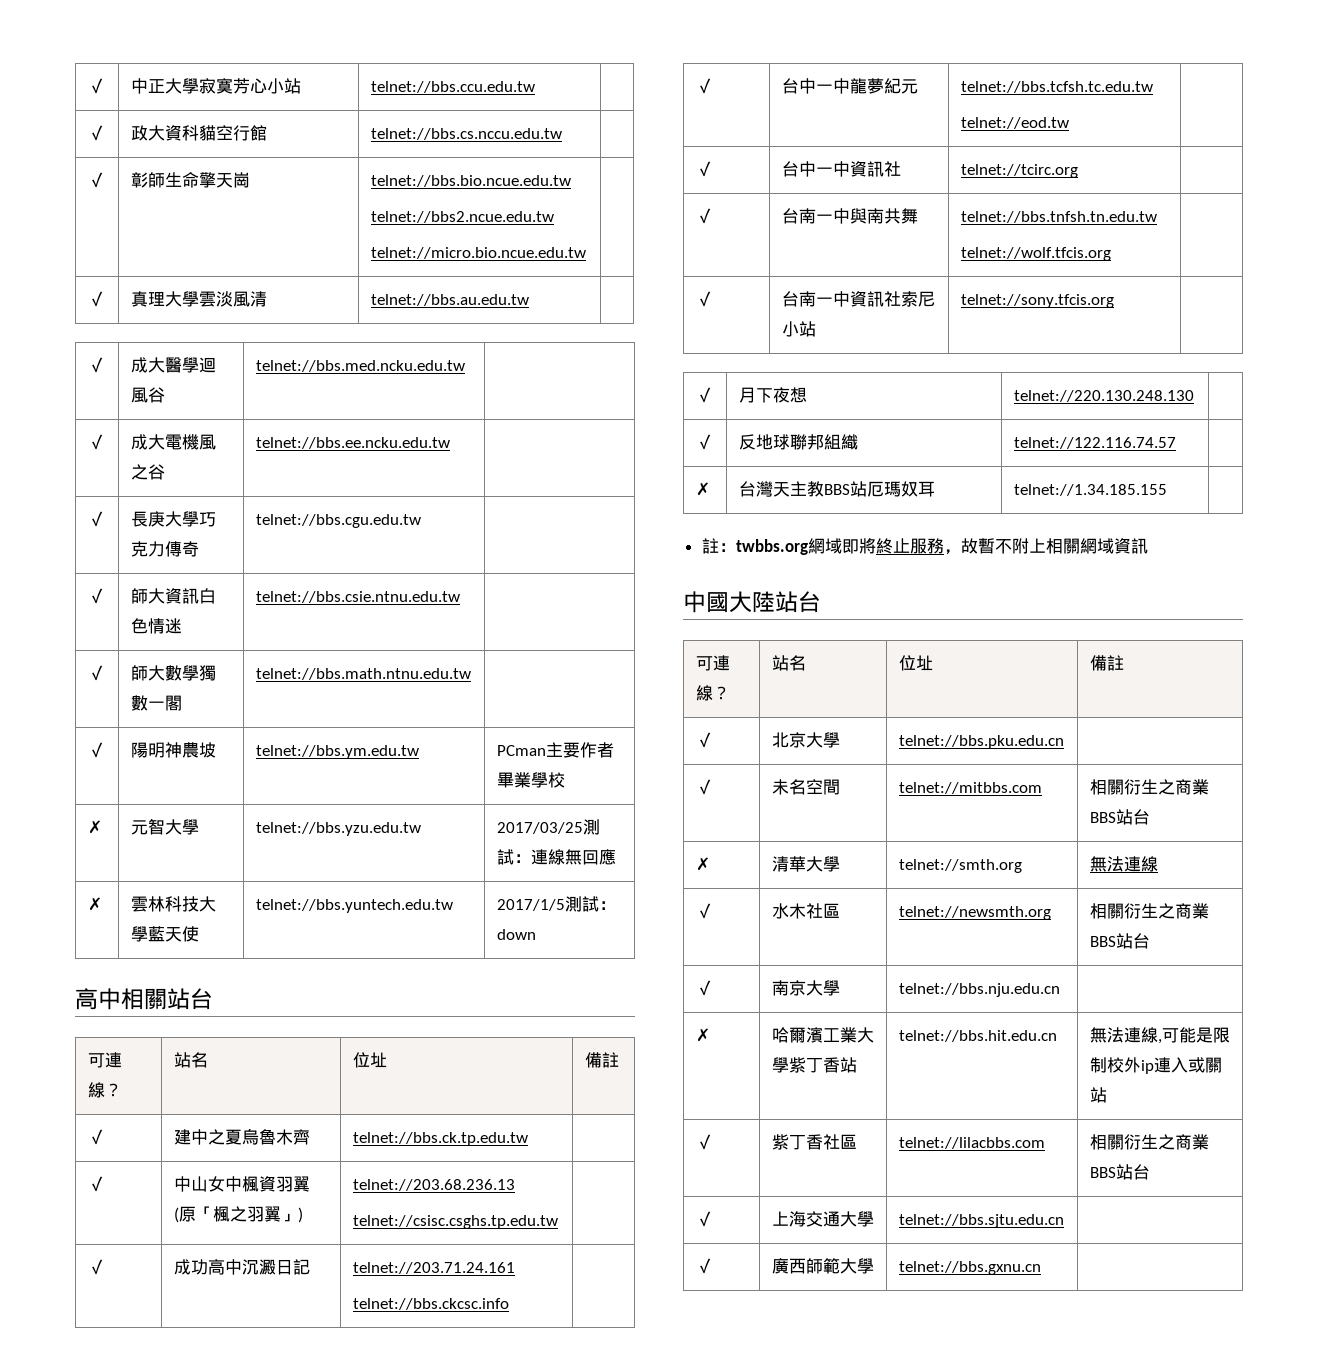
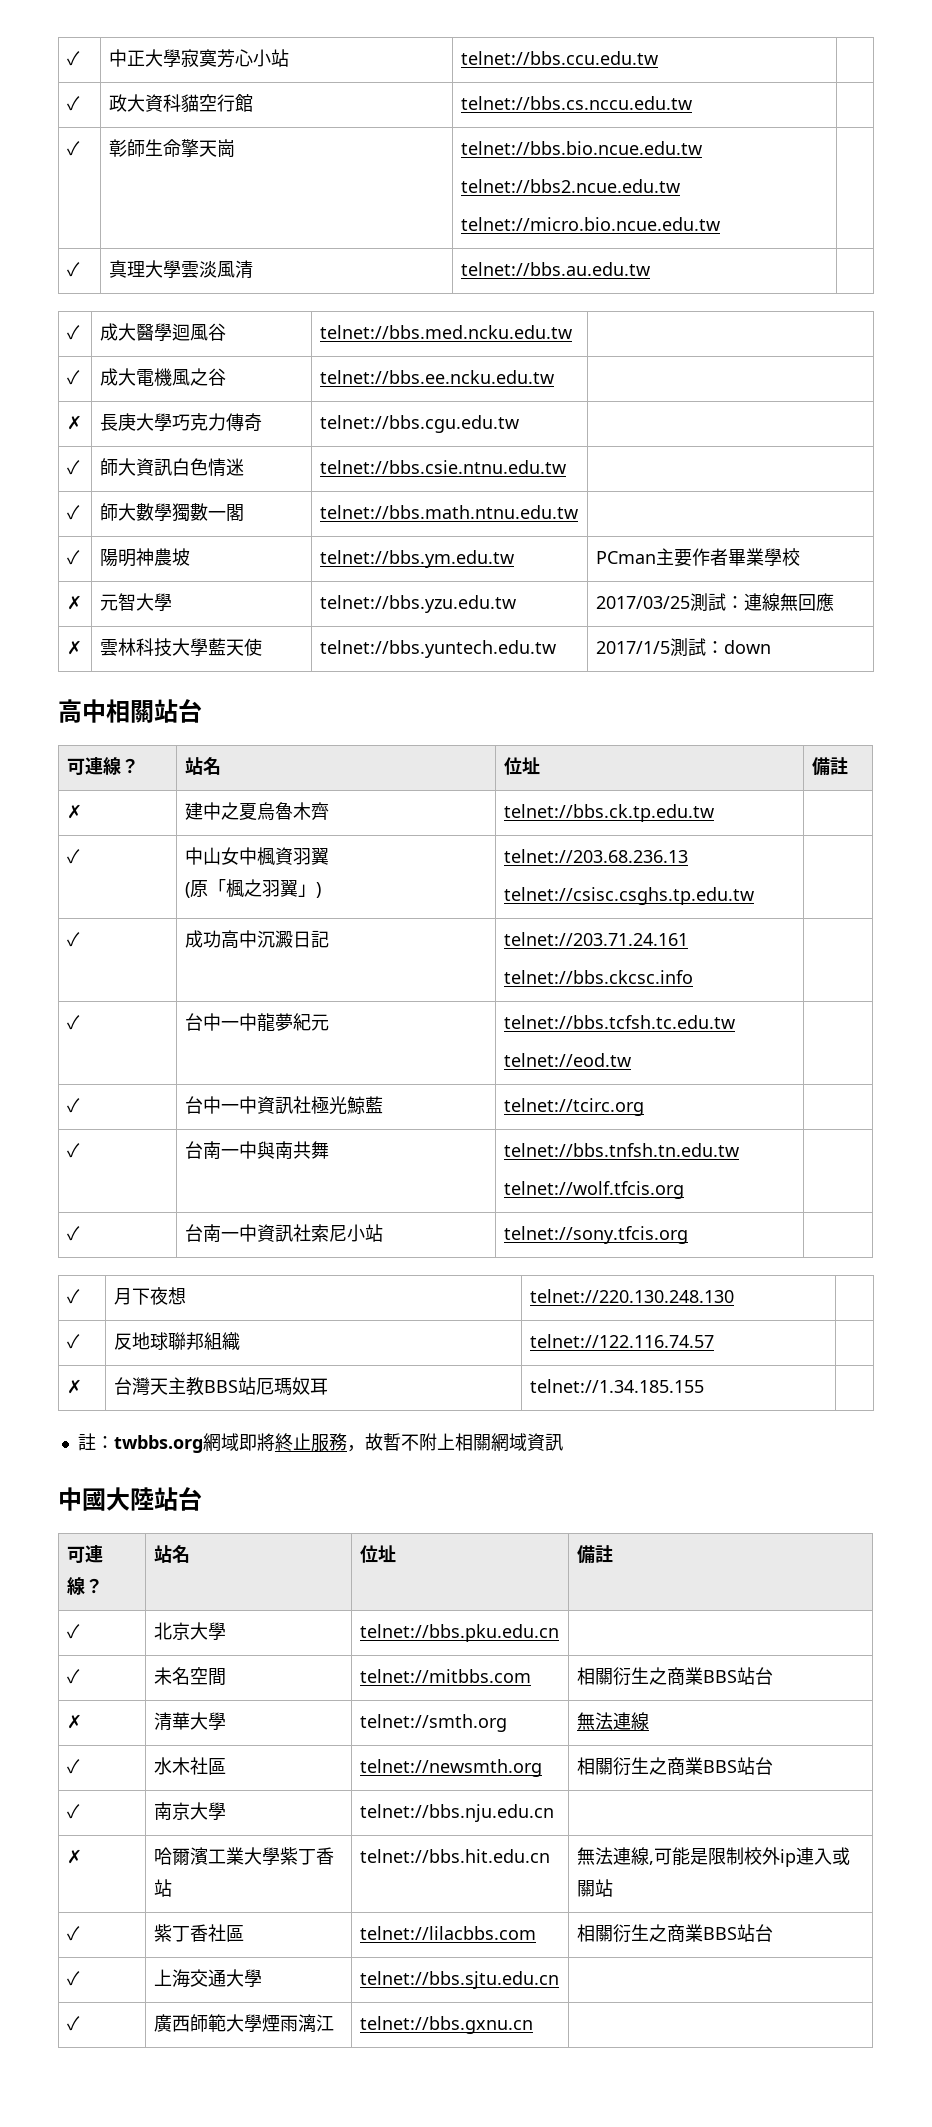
[87,511,105,527] ✓ -> [66,415,82,430] ✗
[87,1129,105,1145] ✓ -> [66,804,82,819] ✗
(901, 169) none -> [310,1096,383,1115] 極光鯨藍
(874, 1266) none -> [261,2014,334,2032] 煙雨漓江

